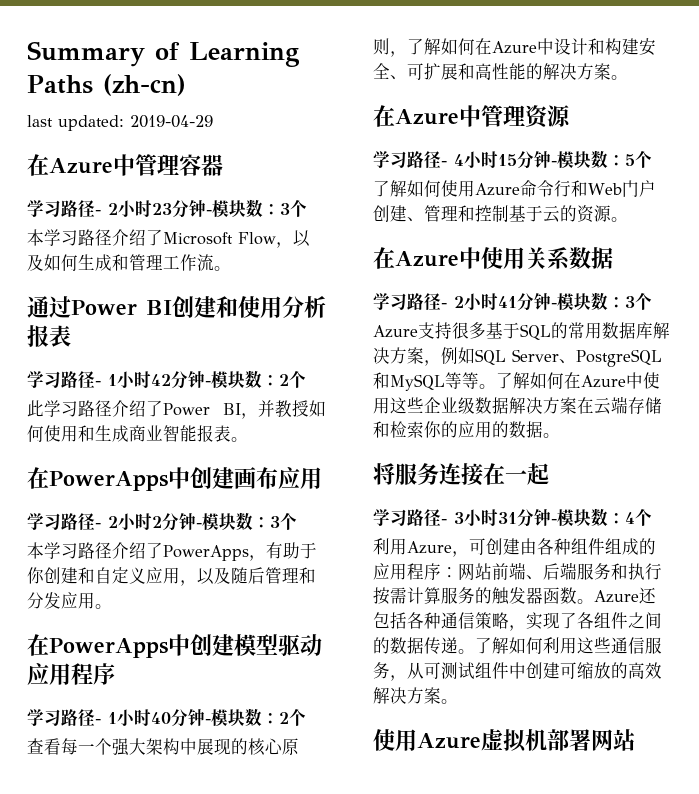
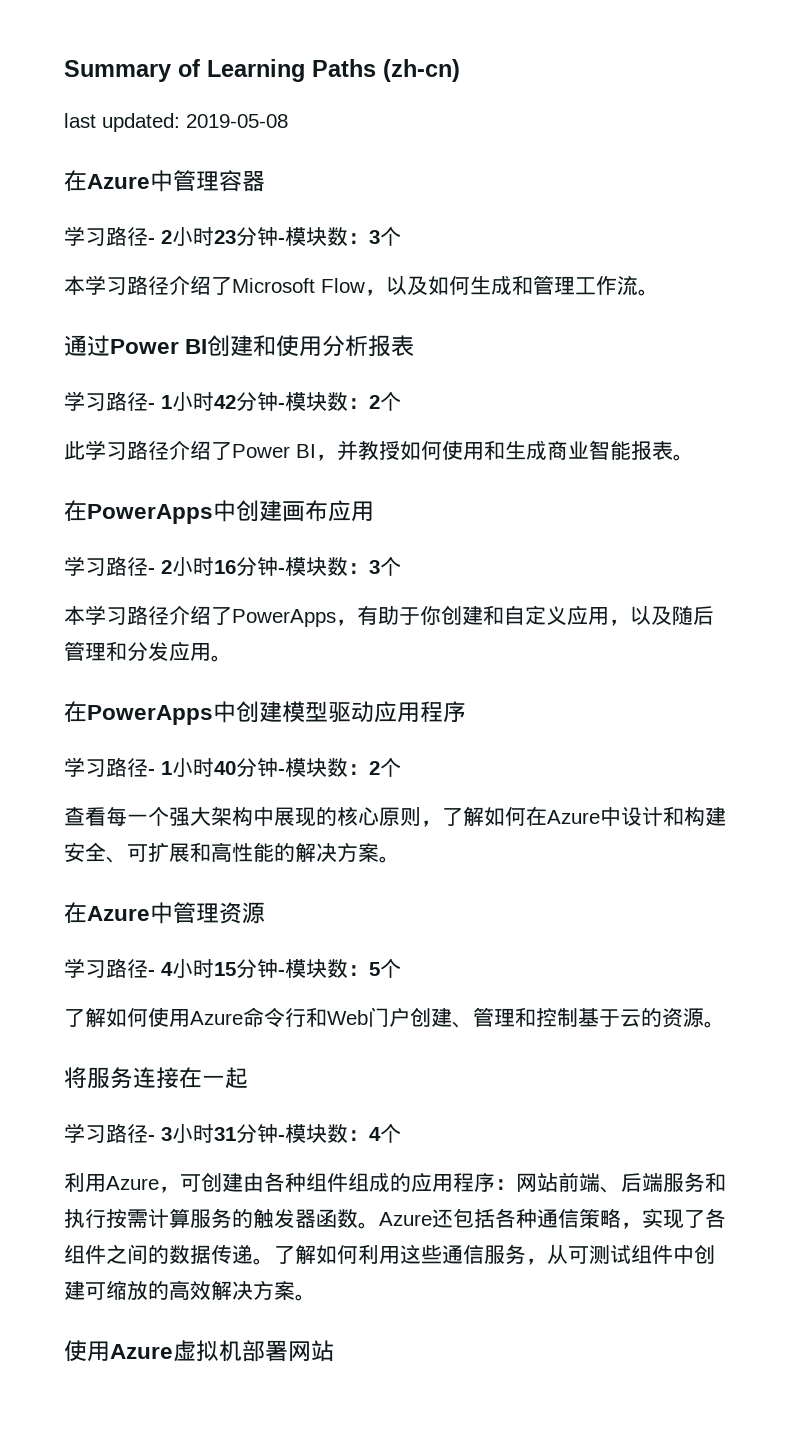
[130,115,213,128] 2019-04-29 -> [186,114,288,128] 2019-05-08
[152,516,162,528] 2 -> [214,560,236,574] 16
[373,247,613,270] [373,292,652,311] [373,322,670,340] [373,347,662,367] [373,372,660,391] [373,396,662,415] [373,421,560,438] // 在Azure中使用关系数据 // 学习路径- 2小时41分钟-模块数：3个 // Azure支持很多基于SQL的常用数据库解决方案，例如SQL Server、PostgreSQL和MySQL等等。了解如何在Azure中使用这些企业级数据解决方案在云端存储和检索你的应用的数据。 -> (725, 1024) none

